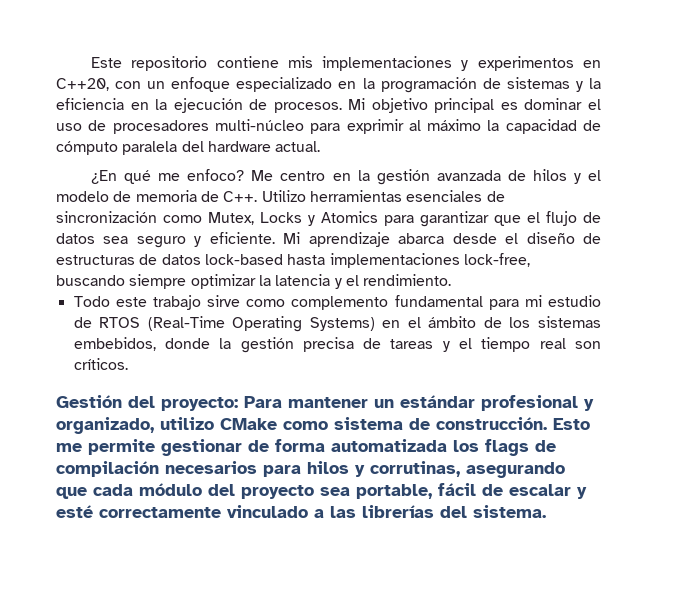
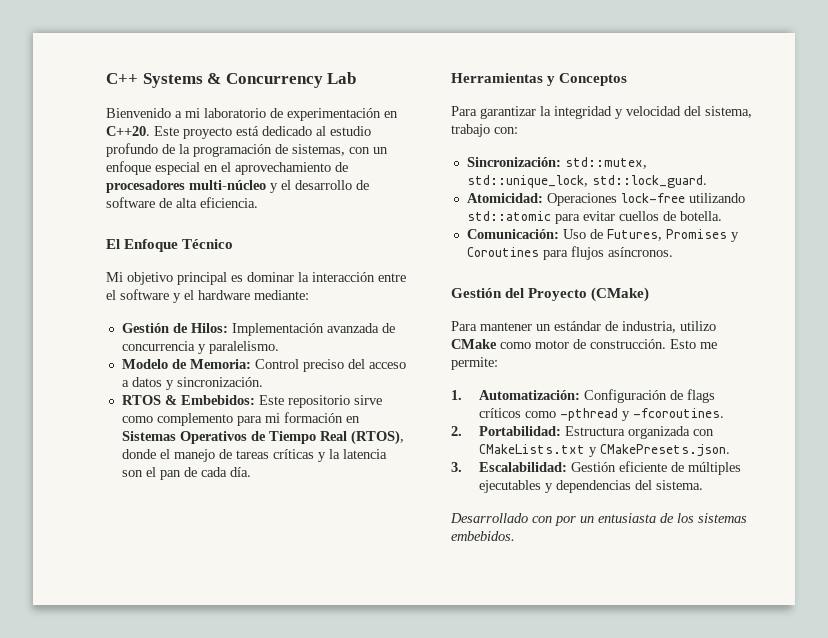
[91,56,601,71] [56,77,601,93] [56,98,342,113] Este repositorio contiene mis implementaciones y experimentos en C++20, con un enfoque especializado en la programación de sistemas y la eficiencia en la ejecución de procesos. -> [106,72,357,88] [106,108,398,121] [106,126,371,139] [106,143,388,157] [106,161,348,175] [106,180,369,193] [106,197,258,208] [106,239,234,252] C++ Systems & Concurrency Lab // Bienvenido a mi laboratorio de experimentación en C++20. Este proyecto está dedicado al estudio profundo de la programación de sistemas, con un enfoque especial en el aprovechamiento de procesadores multi-núcleo y el desarrollo de software de alta eficiencia. // El Enfoque Técnico //
[588,99,601,110] [56,119,601,134] [56,141,321,155] [91,169,601,185] [56,190,505,202] [56,211,601,227] [56,232,601,248] [56,253,530,268] [56,274,452,289] [73,295,201,310] el uso de procesadores multi-núcleo para exprimir al máximo la capacidad de cómputo paralela del hardware actual. // ¿En qué me enfoco? Me centro en la gestión avanzada de hilos y el modelo de memoria de C++. Utilizo herramientas esenciales de sincronización como Mutex, Locks y Atomics para garantizar que el flujo de datos sea seguro y eficiente. Mi aprendizaje abarca desde el diseño de estructuras de datos lock-based hasta implementaciones lock-free, buscando siempre optimizar la latencia y el rendimiento. // Todo este trabajo -> [298,272,406,282] [106,289,309,303] [121,323,395,336] [121,341,279,354] [121,359,406,372] [121,377,263,390] [121,395,350,408] la interacción entre el software y el hardware mediante: // Gestión de Hilos: Implementación avanzada de concurrencia y paralelismo. // Modelo de Memoria: Control preciso del acceso a datos y sincronización. // RTOS & Embebidos: Este repositorio
[394,295,483,307] fundamental -> (233, 419) none
[548,295,601,307] [73,316,602,332] [73,337,601,353] [73,358,128,370] estudio de RTOS (Real-Time Operating Systems) en el ámbito de los sistemas embebidos, donde la gestión precisa de tareas y el tiempo real son críticos. -> [283,412,360,423] [121,430,404,445] [121,449,387,462] [121,467,251,480] [451,73,628,86] [451,106,752,119] [451,124,518,137] [466,157,647,169] [466,175,707,188] [466,193,745,206] [466,211,722,224] [466,229,739,242] [466,246,673,260] formación en Sistemas Operativos de Tiempo Real (RTOS), donde el manejo de tareas críticas y la latencia son el pan de cada día. // Herramientas y Conceptos // Para garantizar la integridad y velocidad del sistema, trabajo con: // Sincronización: std::mutex, std::unique_lock, std::lock_guard. // Atomicidad: Operaciones lock-free utilizando std::atomic para evitar cuellos de botella. // Comunicación: Uso de Futures, Promises y Coroutines para flujos asíncronos.
[161,397,238,411] proyecto: -> [528,287,650,302] Proyecto (CMake) //
[481,395,594,411] [56,417,154,434] profesional y organizado, -> [605,321,676,333] de industria,
[334,417,403,430] sistema -> [535,340,569,349] motor
[88,439,556,456] [56,461,565,478] [56,483,587,499] [56,505,546,518] permite gestionar de forma automatizada los flags de compilación necesarios para hilos y corrutinas, asegurando que cada módulo del proyecto sea portable, fácil de escalar y esté correctamente vinculado a las librerías del sistema. -> [451,357,498,370] [451,389,715,403] [478,408,724,421] [451,426,714,439] [478,444,730,457] [451,461,741,475] [478,480,703,493] [450,513,747,526] [451,531,515,541] permite: // 1. Automatización: Configuración de flags críticos como -pthread y -fcoroutines. // 2. Portabilidad: Estructura organizada con CMakeLists.txt y CMakePresets.json. // 3. Escalabilidad: Gestión eficiente de múltiples ejecutables y dependencias del sistema. // Desarrollado con por un entusiasta de los sistemas embebidos.

